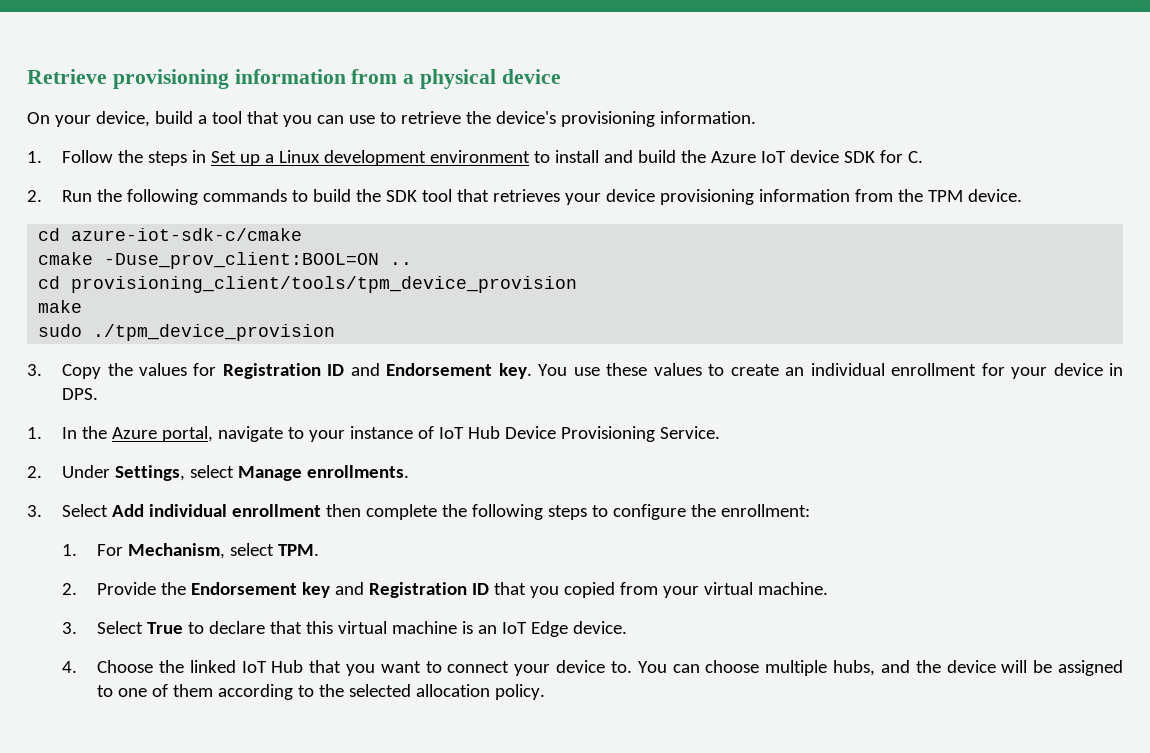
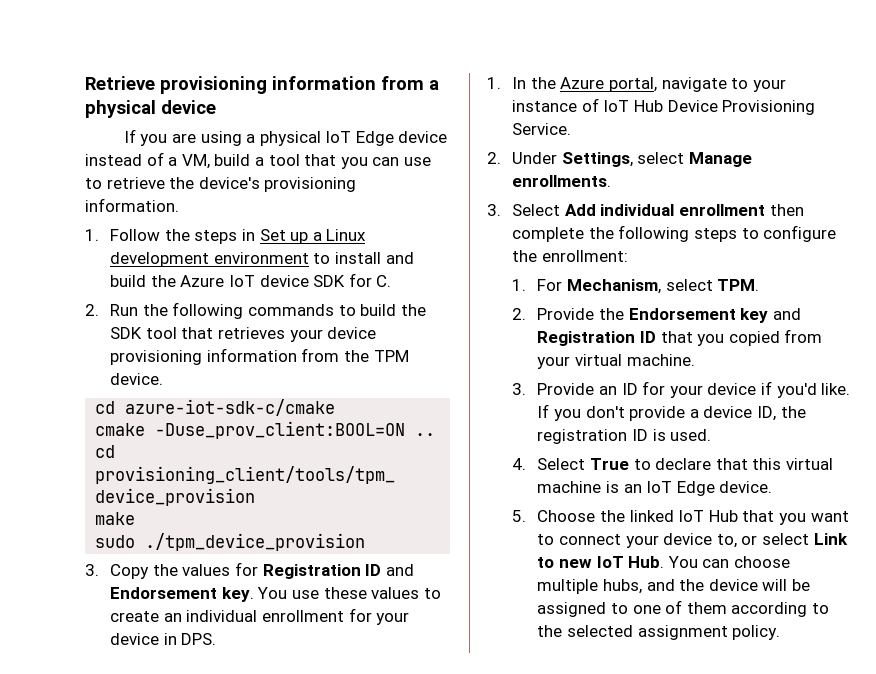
[27,111,150,127] On your device, -> [123,129,448,146] [85,152,210,169] If you are using a physical IoT Edge device instead of a VM,
(78, 628) none -> [537,381,851,398] [537,404,806,421] [537,429,712,444] [512,458,527,470] Provide an ID for your device if you'd like. If you don't provide a device ID, the registration ID is used. // 4.
[62,661,78,673] 4. -> [512,510,527,522] 5.
[610,661,632,673] to. -> [716,533,848,548] [537,556,665,568] to, or select Link to new IoT Hub.
[416,684,491,697] allocation -> [637,625,728,640] assignment

